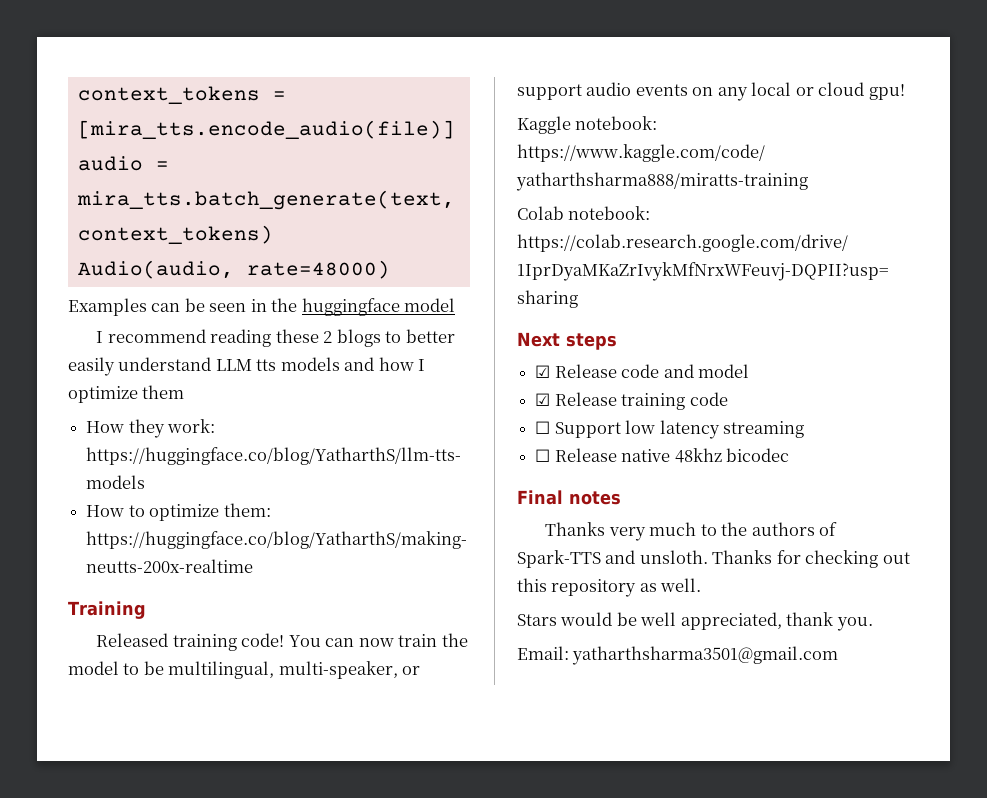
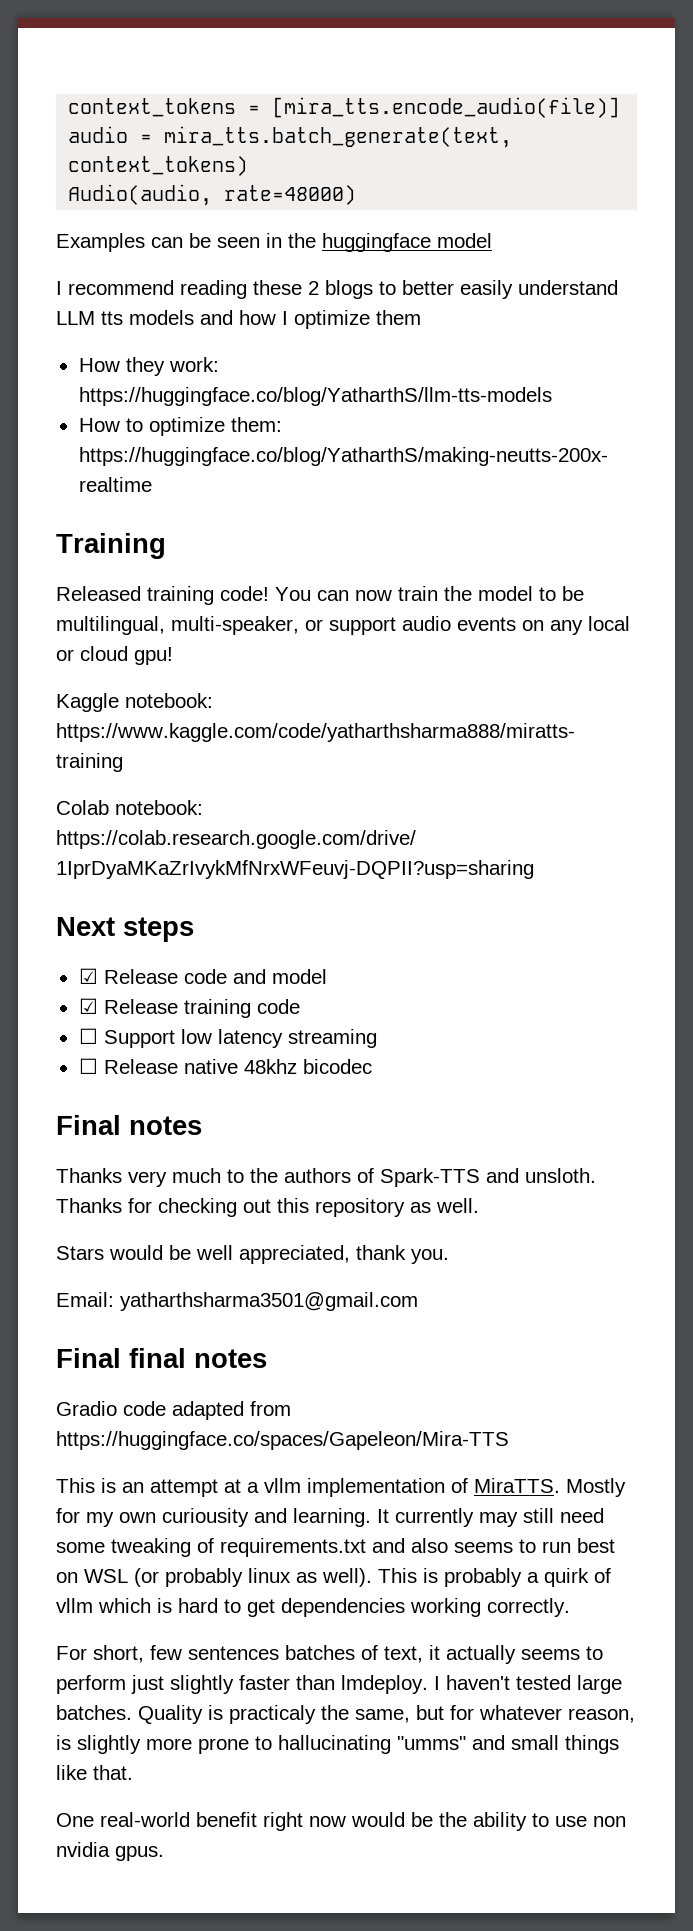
(839, 655) none -> [56,1348,267,1368] [56,1401,291,1420] [56,1431,509,1450] [56,1478,626,1497] [56,1508,604,1527] [56,1538,615,1557] [56,1568,611,1587] [56,1598,570,1617] [56,1645,603,1664] [56,1675,622,1694] [56,1705,635,1724] [56,1735,619,1754] [56,1765,133,1780] [56,1812,626,1831] [56,1842,164,1861] // Final final notes // Gradio code adapted from https://huggingface.co/spaces/Gapeleon/Mira-TTS // This is an attempt at a vllm implementation of MiraTTS. Mostly for my own curiousity and learning. It currently may still need some tweaking of requirements.txt and also seems to run best on WSL (or probably linux as well). This is probably a quirk of vllm which is hard to get dependencies working correctly. // For short, few sentences batches of text, it actually seems to perform just slightly faster than lmdeploy. I haven't tested large batches. Quality is practicaly the same, but for whatever reason, is slightly more prone to hallucinating "umms" and small things like that. // One real-world benefit right now would be the ability to use non nvidia gpus.

